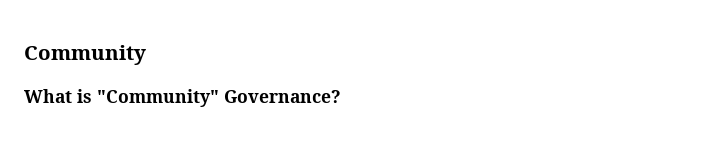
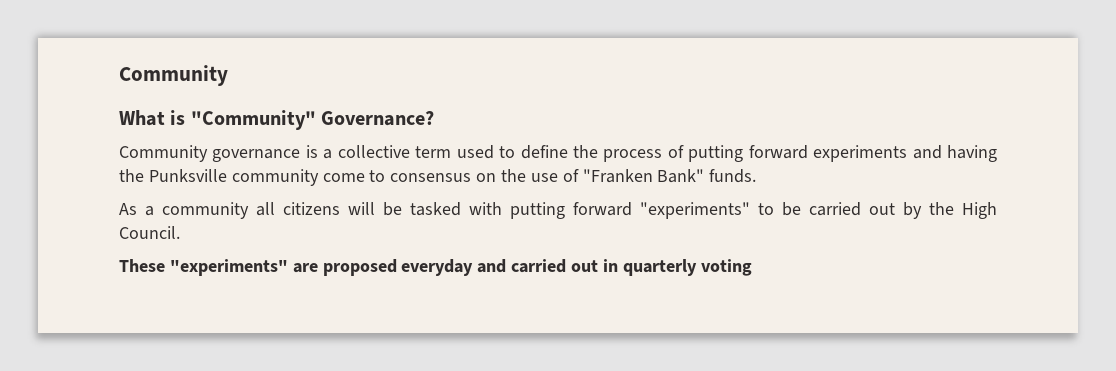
(341, 96) none -> [119,145,997,162] [119,169,757,186] [119,202,997,219] [119,226,180,239] [119,259,752,276] // Community governance is a collective term used to define the process of putting forward experiments and having the Punksville community come to consensus on the use of "Franken Bank" funds. // As a community all citizens will be tasked with putting forward "experiments" to be carried out by the High Council. // These "experiments" are proposed everyday and carried out in quarterly voting

